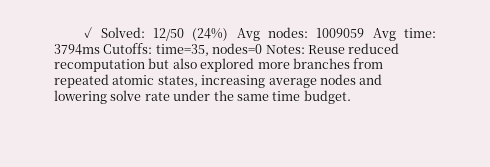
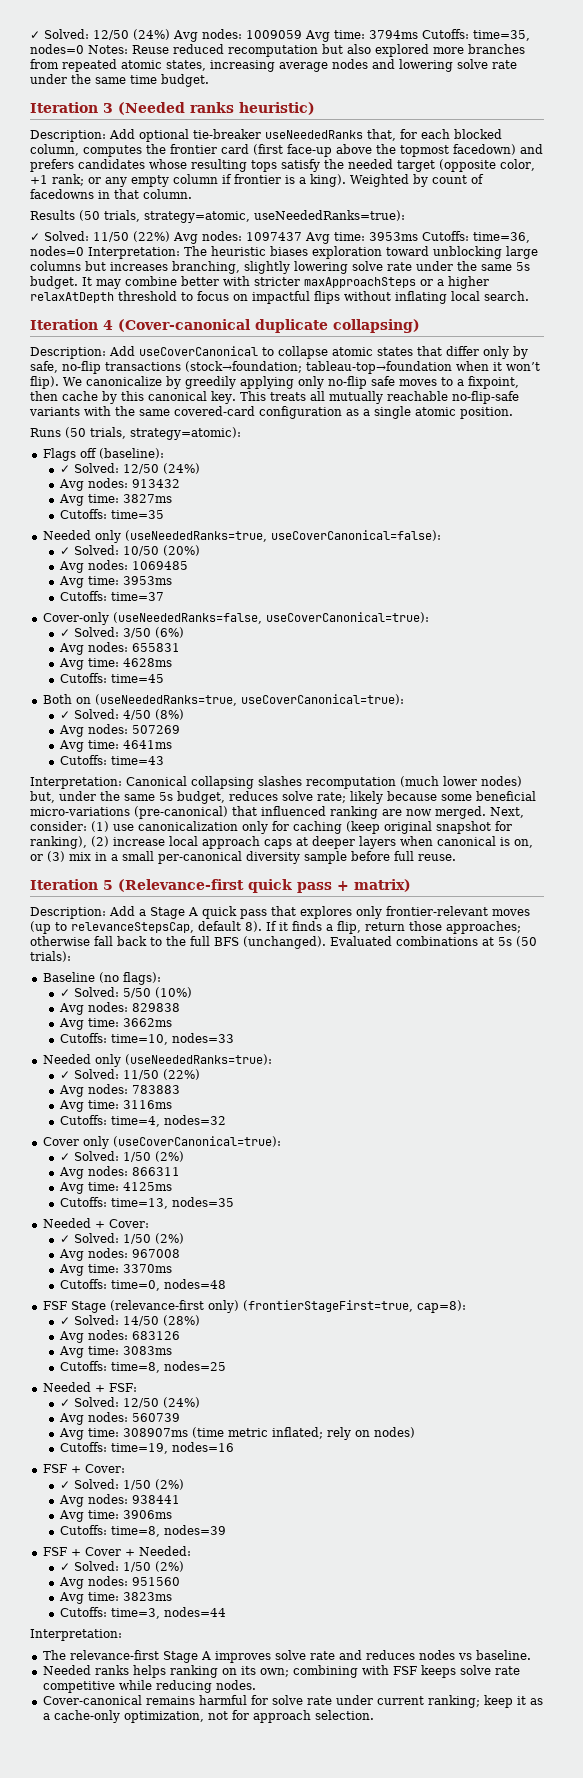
(351, 97) none -> [30,102,315,115] [30,129,502,142] [30,144,543,157] [30,159,535,172] [30,174,484,187] [30,189,192,199] [30,210,405,223] [30,231,530,244] [30,246,538,259] [30,261,530,274] [30,276,489,289] [30,291,529,304] [30,319,420,333] [30,346,528,359] [30,361,540,374] [30,376,519,389] [30,391,519,404] [29,406,513,419] [30,427,241,440] [42,448,164,461] [59,463,200,474] [58,478,180,491] [58,494,172,506] [59,509,164,519] [42,530,441,543] [59,545,200,556] [58,560,188,573] [58,576,172,588] [59,591,164,601] [42,612,429,625] [59,627,184,638] [58,642,180,655] [58,658,172,670] [59,673,164,683] [42,694,404,706] [59,709,184,720] [58,724,180,737] [58,740,172,752] [59,755,164,765] [30,776,522,789] [30,791,536,804] [30,806,524,819] [30,821,512,834] [30,836,533,849] [30,851,456,864] [30,879,411,893] [30,906,530,919] [30,921,521,934] [30,936,537,949] [30,951,71,962] [42,972,161,985] [59,987,192,998] [58,1002,180,1015] [58,1018,172,1030] [59,1033,234,1045] [42,1054,272,1067] [59,1069,200,1080] [58,1084,180,1097] [58,1100,172,1112] [59,1115,226,1127] [42,1136,281,1149] [59,1151,184,1162] [58,1166,180,1179] [58,1182,172,1194] [59,1197,234,1209] [42,1218,149,1228] [59,1233,184,1244] [58,1248,180,1261] [58,1264,172,1276] [59,1279,226,1291] [42,1300,466,1313] [59,1315,200,1326] [58,1330,180,1343] [58,1346,172,1358] [59,1361,226,1373] [42,1382,137,1392] [59,1397,200,1408] [58,1412,180,1425] [58,1427,415,1440] [59,1442,234,1454] [42,1464,125,1473] [59,1479,184,1490] [58,1494,180,1507] [58,1510,172,1522] [59,1525,226,1537] [42,1546,191,1556] [59,1561,184,1572] [58,1576,180,1589] [58,1592,172,1604] [59,1607,226,1619] [30,1629,122,1641] [42,1650,531,1663] [42,1665,520,1678] [42,1680,256,1693] [42,1695,543,1708] [42,1710,374,1723] // Iteration 3 (Needed ranks heuristic) // Description: Add optional tie-breaker useNeededRanks that, for each blocked column, computes the frontier card (first face-up above the topmost facedown) and prefers candidates whose resulting tops satisfy the needed target (opposite color, +1 rank; or any empty column if frontier is a king). Weighted by count of facedowns in that column. // Results (50 trials, strategy=atomic, useNeededRanks=true): // ✓ Solved: 11/50 (22%) Avg nodes: 1097437 Avg time: 3953ms Cutoffs: time=36, nodes=0 Interpretation: The heuristic biases exploration toward unblocking large columns but increases branching, slightly lowering solve rate under the same 5s budget. It may combine better with stricter maxApproachSteps or a higher relaxAtDepth threshold to focus on impactful flips without inflating local search. // Iteration 4 (Cover-canonical duplicate collapsing) // Description: Add useCoverCanonical to collapse atomic states that differ only by safe, no-flip transactions (stock→foundation; tableau-top→foundation when it won’t flip). We canonicalize by greedily applying only no-flip safe moves to a fixpoint, then cache by this canonical key. This treats all mutually reachable no-flip-safe variants with the same covered-card configuration as a single atomic position. // Runs (50 trials, strategy=atomic): // Flags off (baseline): // ✓ Solved: 12/50 (24%) // Avg nodes: 913432 // Avg time: 3827ms // Cutoffs: time=35 // Needed only (useNeededRanks=true, useCoverCanonical=false): // ✓ Solved: 10/50 (20%) // Avg nodes: 1069485 // Avg time: 3953ms // Cutoffs: time=37 // Cover-only (useNeededRanks=false, useCoverCanonical=true): // ✓ Solved: 3/50 (6%) // Avg nodes: 655831 // Avg time: 4628ms // Cutoffs: time=45 // Both on (useNeededRanks=true, useCoverCanonical=true): // ✓ Solved: 4/50 (8%) // Avg nodes: 507269 // Avg time: 4641ms // Cutoffs: time=43 // Interpretation: Canonical collapsing slashes recomputation (much lower nodes) but, under the same 5s budget, reduces solve rate; likely because some beneficial micro-variations (pre-canonical) that influenced ranking are now merged. Next, consider: (1) use canonicalization only for caching (keep original snapshot for ranking), (2) increase local approach caps at deeper layers when canonical is on, or (3) mix in a small per-canonical diversity sample before full reuse. // Iteration 5 (Relevance-first quick pass + matrix) // Description: Add a Stage A quick pass that explores only frontier-relevant moves (up to relevanceStepsCap, default 8). If it finds a flip, return those approaches; otherwise fall back to the full BFS (unchanged). Evaluated combinations at 5s (50 trials): // Baseline (no flags): // ✓ Solved: 5/50 (10%) // Avg nodes: 829838 // Avg time: 3662ms // Cutoffs: time=10, nodes=33 // Needed only (useNeededRanks=true): // ✓ Solved: 11/50 (22%) // Avg nodes: 783883 // Avg time: 3116ms // Cutoffs: time=4, nodes=32 // Cover only (useCoverCanonical=true): // ✓ Solved: 1/50 (2%) // Avg nodes: 866311 // Avg time: 4125ms // Cutoffs: time=13, nodes=35 // Needed + Cover: // ✓ Solved: 1/50 (2%) // Avg nodes: 967008 // Avg time: 3370ms // Cutoffs: time=0, nodes=48 // FSF Stage (relevance-first only) (frontierStageFirst=true, cap=8): // ✓ Solved: 14/50 (28%) // Avg nodes: 683126 // Avg time: 3083ms // Cutoffs: time=8, nodes=25 // Needed + FSF: // ✓ Solved: 12/50 (24%) // Avg nodes: 560739 // Avg time: 308907ms (time metric inflated; rely on nodes) // Cutoffs: time=19, nodes=16 // FSF + Cover: // ✓ Solved: 1/50 (2%) // Avg nodes: 938441 // Avg time: 3906ms // Cutoffs: time=8, nodes=39 // FSF + Cover + Needed: // ✓ Solved: 1/50 (2%) // Avg nodes: 951560 // Avg time: 3823ms // Cutoffs: time=3, nodes=44 // Interpretation: // The relevance-first Stage A improves solve rate and reduces nodes vs baseline. // Needed ranks helps ranking on its own; combining with FSF keeps solve rate competitive while reducing nodes. // Cover-canonical remains harmful for solve rate under current ranking; keep it as a cache-only optimization, not for approach selection.

